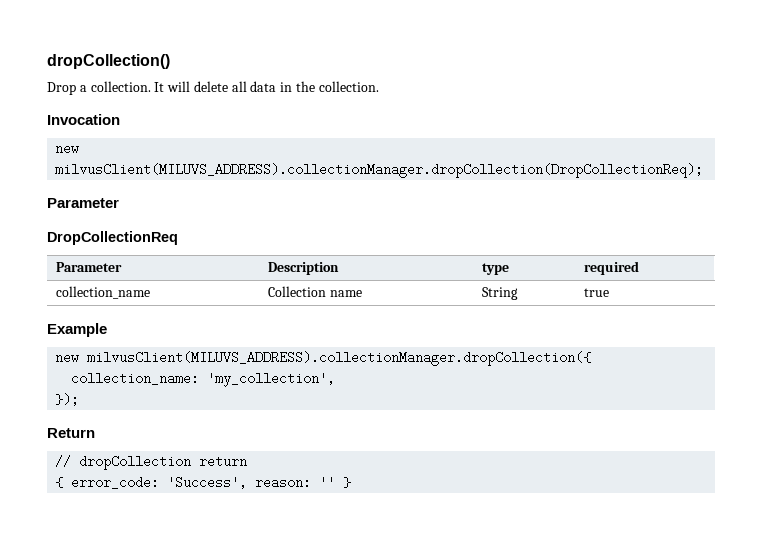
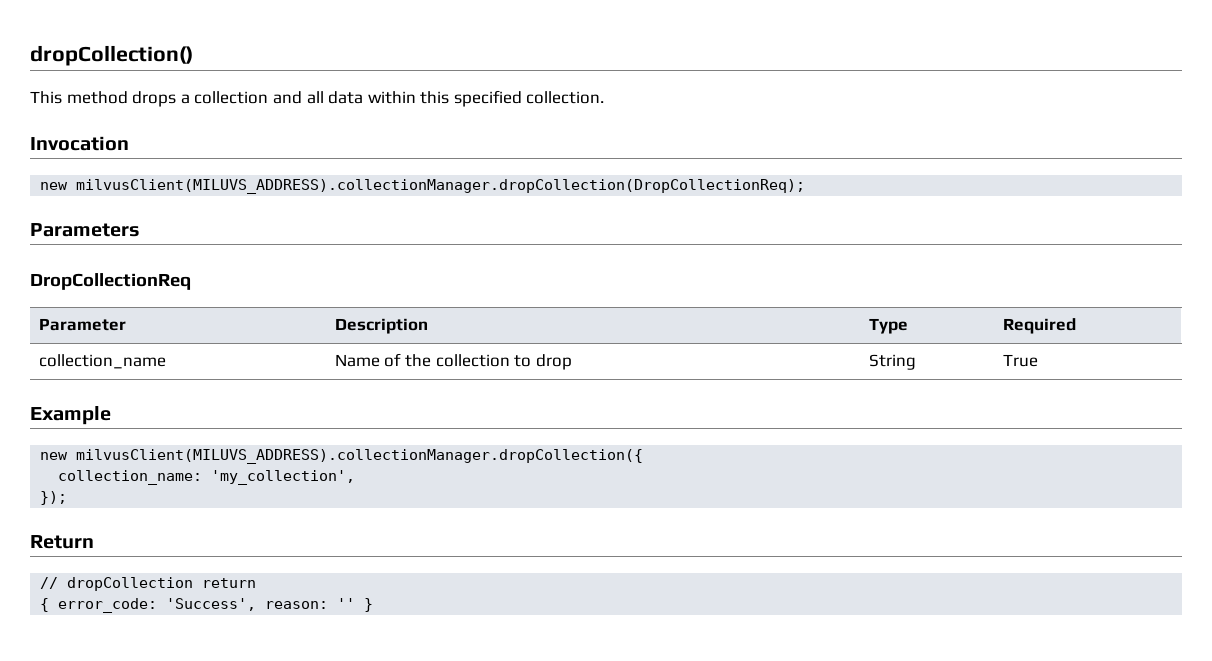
[47,81,316,95] Drop a collection. It will delete all data in the -> [30,90,522,107] This method drops a collection and all data within this specified
[47,198,119,208] Parameter -> [30,223,140,237] Parameters
[481,263,509,275] [583,261,639,275] type | required -> [868,318,908,334] [1002,318,1076,334] Type | Required
[267,286,362,297] Collection name -> [334,353,572,370] Name of the collection to drop
[583,288,609,297] true -> [1002,354,1038,367] True

